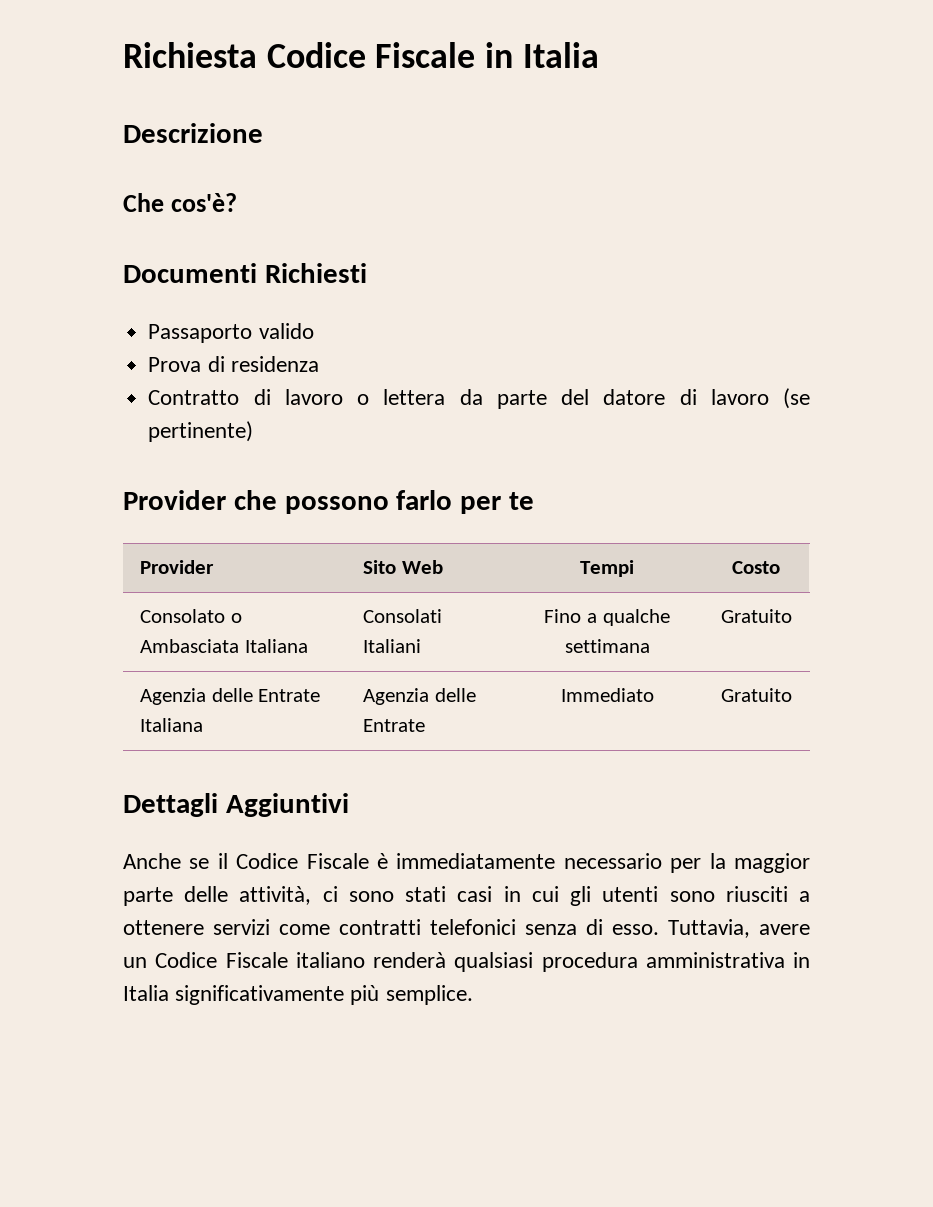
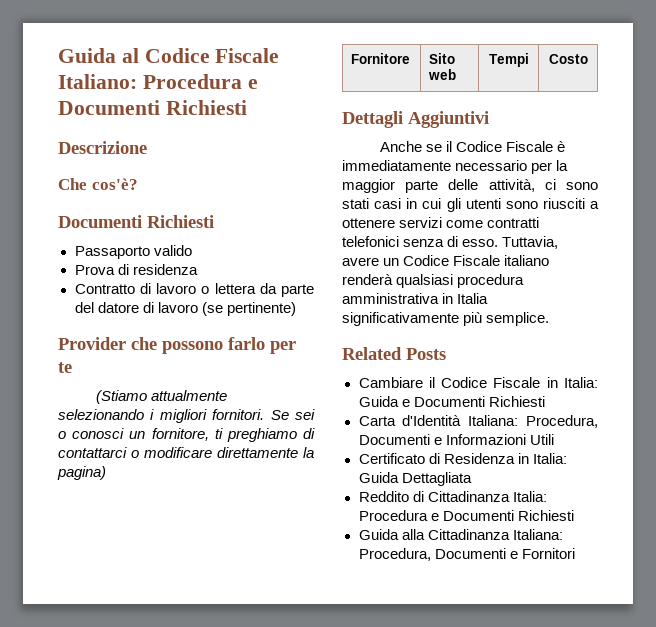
[123,42,599,68] Richiesta Codice Fiscale in Italia -> [58,48,280,63] [58,74,258,89] [58,100,247,115] Guida al Codice Fiscale Italiano: Procedura e Documenti Richiesti
[140,560,215,574] // Provider -> [95,390,227,404] [58,409,315,423] [58,428,315,442] [58,447,314,458] [57,466,106,480] [351,53,411,64] // (Stiamo attualmente selezionando i migliori fornitori. Se sei o conosci un fornitore, ti preghiamo di contattarci o modificare direttamente la pagina) // Fornitore
[401,560,443,574] Web -> [428,69,457,80] web
[140,609,242,623] [140,639,308,653] [363,609,443,623] [363,639,422,653] [544,609,670,626] [564,639,650,653] [720,609,792,623] [140,688,321,705] [140,718,204,732] [363,688,476,705] [363,719,426,732] [560,688,654,702] [720,688,792,702] // Consolato o Ambasciata Italiana | Consolati Italiani | Fino a qualche settimana | Gratuito // Agenzia delle Entrate Italiana | Agenzia delle Entrate | Immediato | Gratuito -> (588, 59) none
(473, 995) none -> [342,347,446,360] [358,377,598,388] [358,396,545,407] [358,415,598,428] [358,434,554,445] [358,453,567,464] [358,472,472,486] [358,491,547,502] [358,510,574,521] [358,529,563,540] [358,548,575,561] // Related Posts // Cambiare il Codice Fiscale in Italia: Guida e Documenti Richiesti // Carta d'Identità Italiana: Procedura, Documenti e Informazioni Utili // Certificato di Residenza in Italia: Guida Dettagliata // Reddito di Cittadinanza Italia: Procedura e Documenti Richiesti // Guida alla Cittadinanza Italiana: Procedura, Documenti e Fornitori

